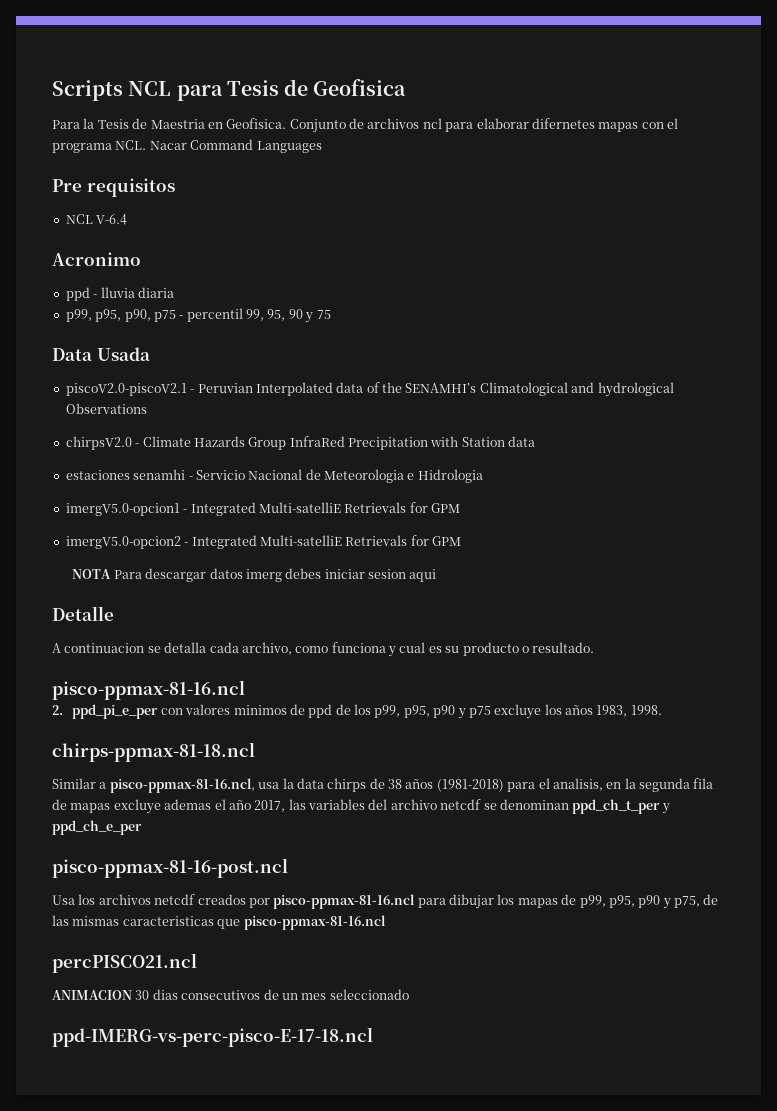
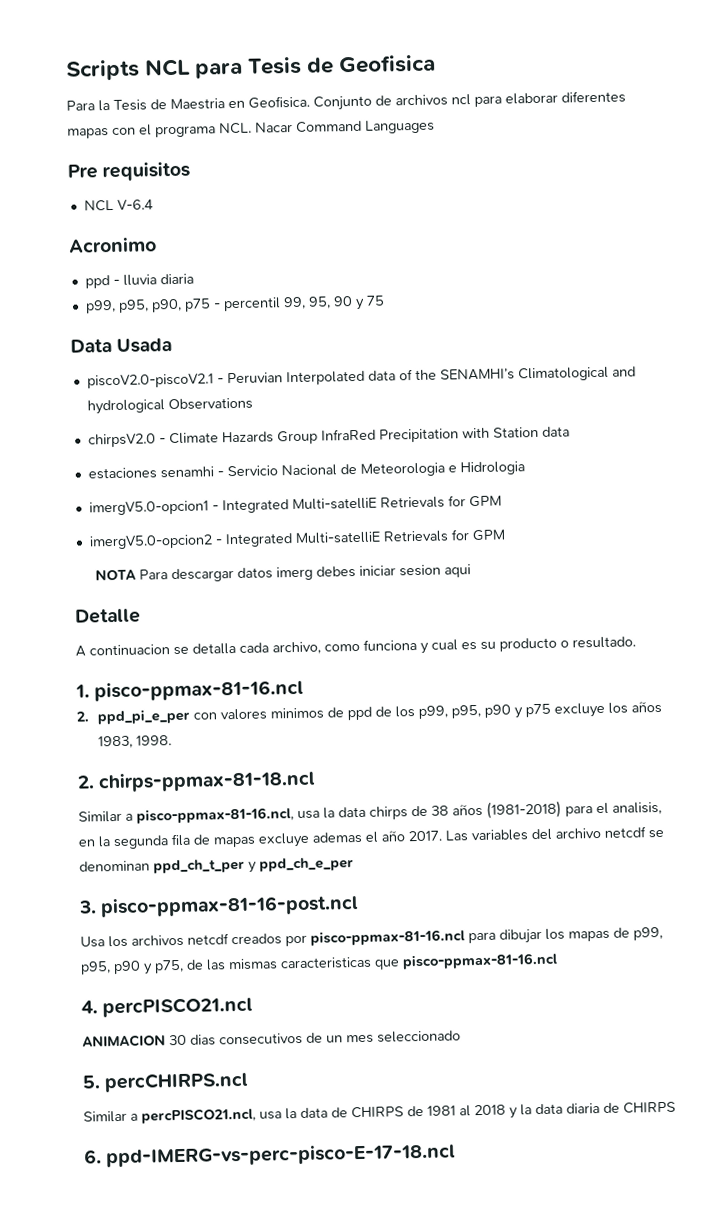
[531,118,595,129] difernetes -> [561,90,626,104] diferentes
(595, 647) none -> [75,684,90,698] 1.
(662, 710) none -> [77,775,95,789] 2.
[254,799,306,812] 2017, las -> [408,830,468,842] 2017. Las
(142, 827) none -> [78,900,97,914] 3.
(386, 922) none -> [81,1000,98,1014] 4.
(409, 994) none -> [82,1071,250,1093] [83,1101,676,1124] [84,1149,102,1164] 5. percCHIRPS.ncl // Similar a percPISCO21.ncl, usa la data de CHIRPS de 1981 al 2018 y la data diaria de CHIRPS // 6.

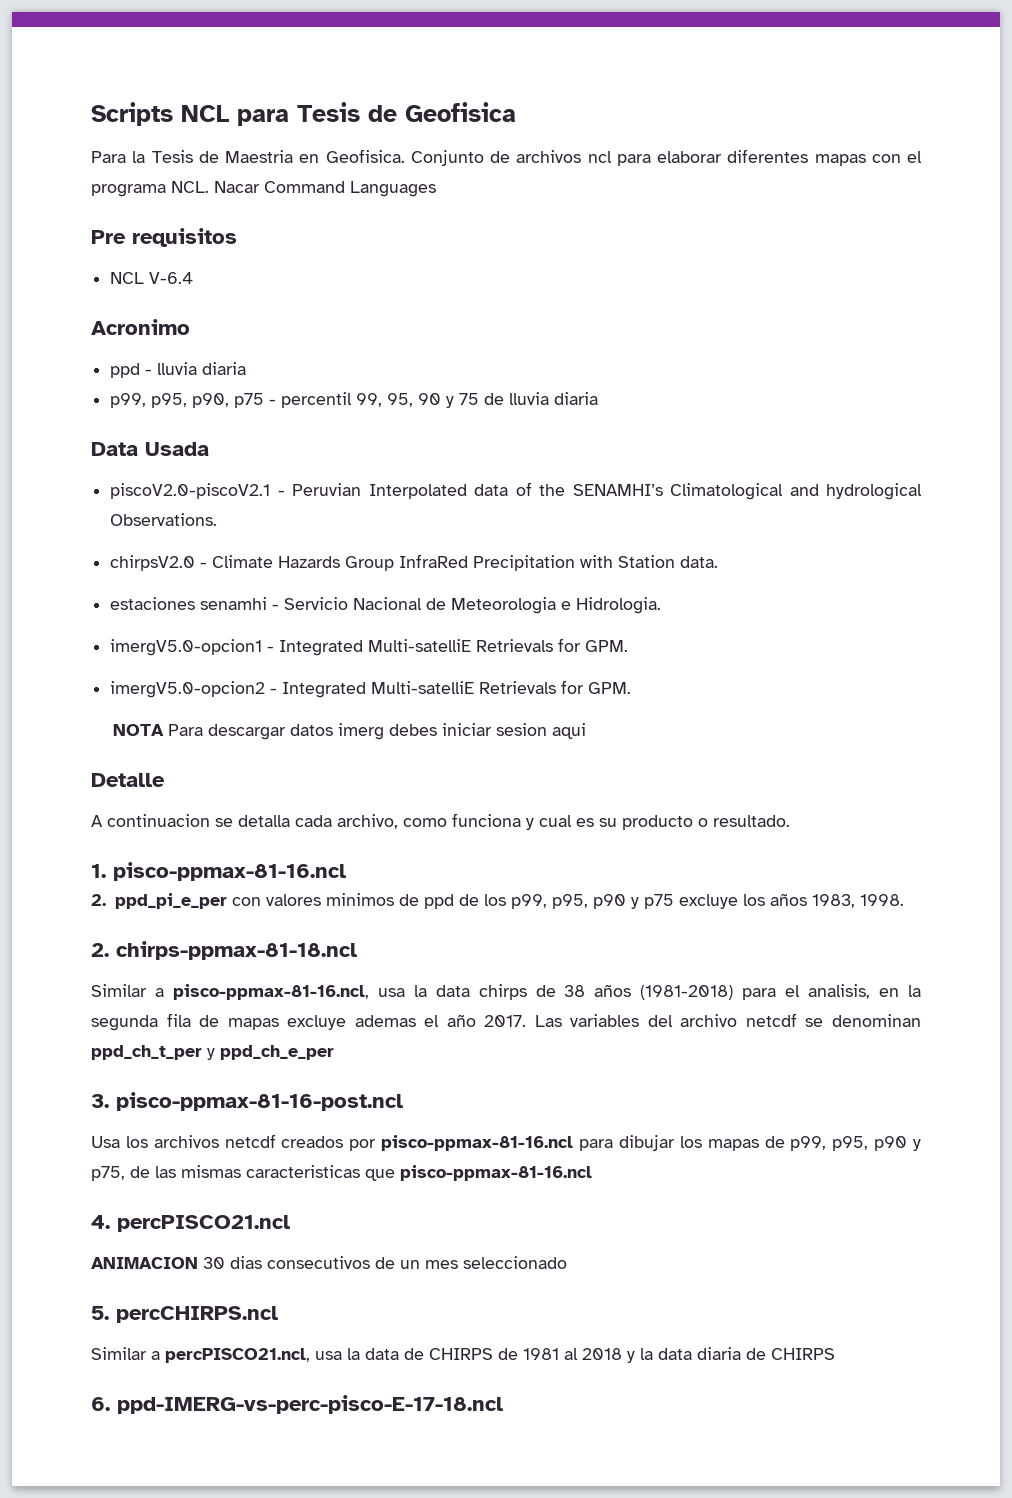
(385, 300) none -> [484,392,599,405] de lluvia diaria
[167,397,253,411] Observations -> [110,513,218,526] Observations.
[541,426,570,437] data -> [680,556,719,568] data.
[459,461,525,476] Hidrologia -> [576,597,662,614] Hidrologia.
[468,495,502,508] GPM -> [585,640,629,652] GPM.
[471,529,505,542] GPM -> [588,682,632,694] GPM.

